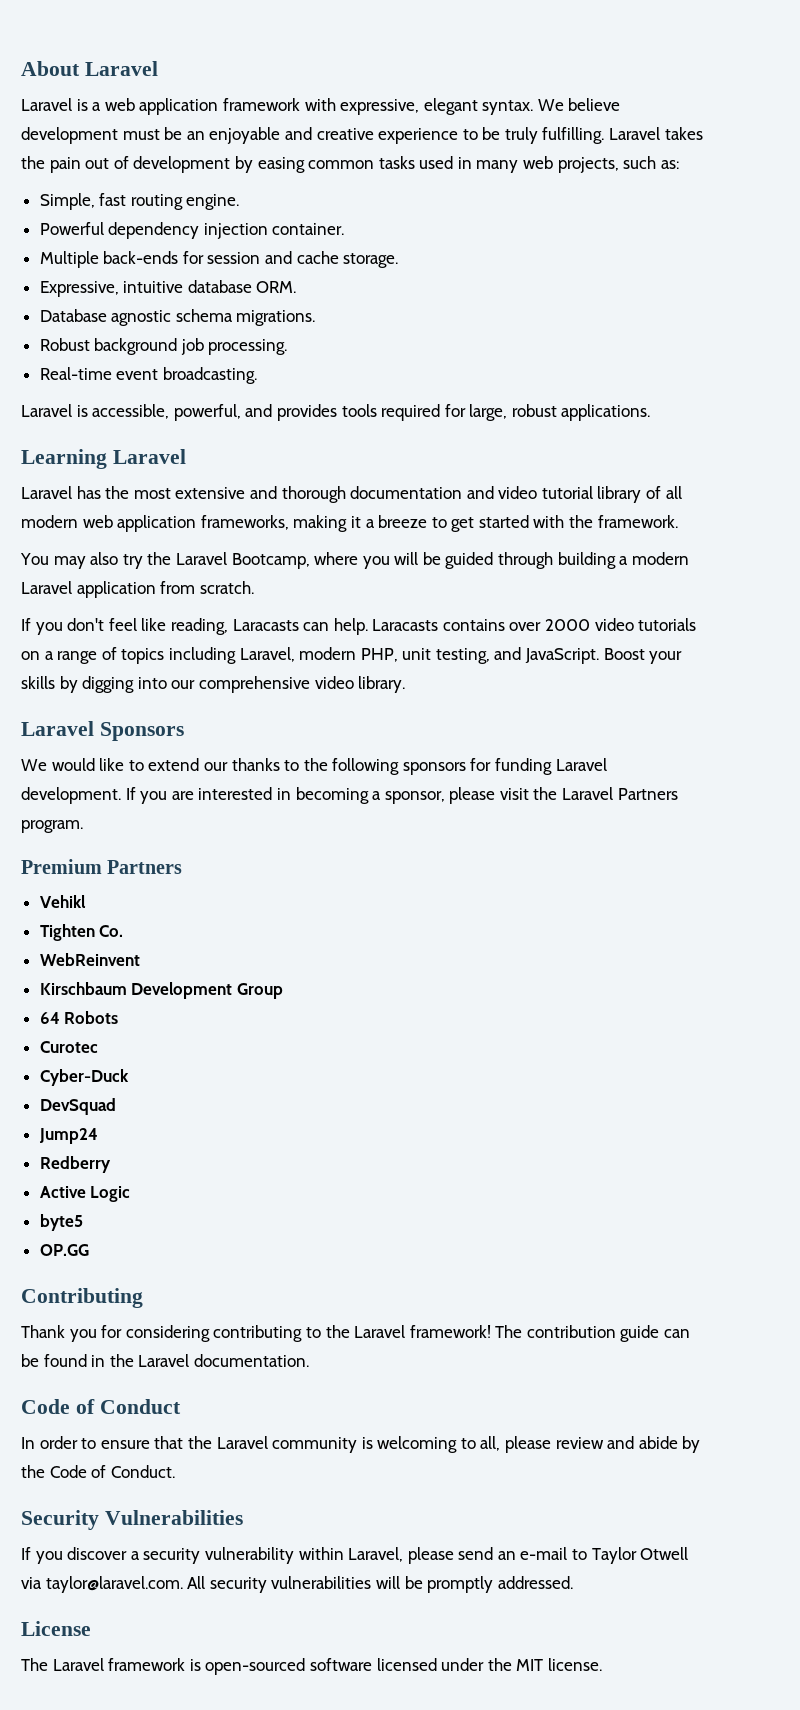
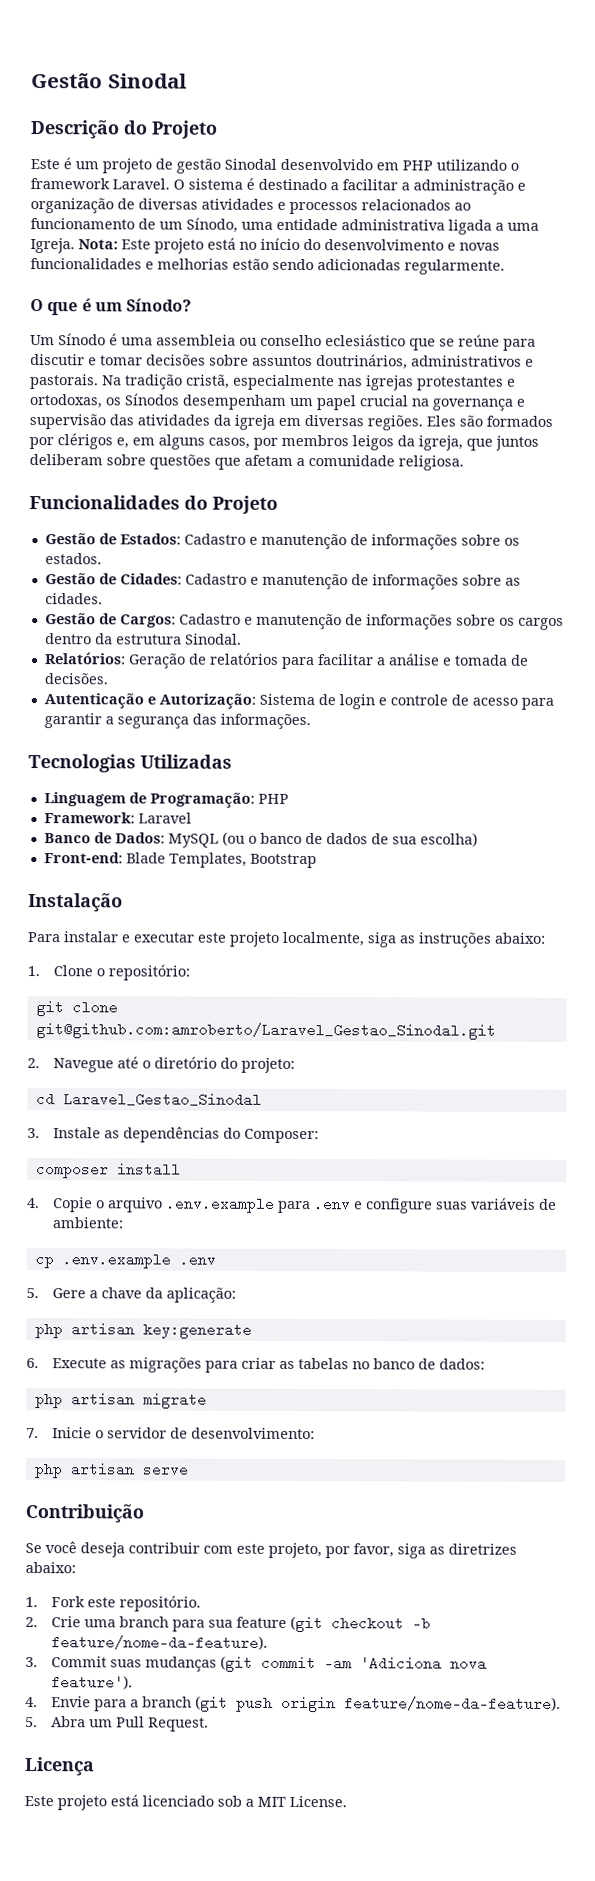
[21,61,158,76] [21,98,621,115] [21,127,703,144] [21,156,679,173] [39,193,240,210] [39,222,345,239] [39,251,399,268] [39,280,297,297] [39,309,316,326] [39,338,288,355] [39,367,257,384] [21,404,651,421] [21,449,186,469] [21,486,682,503] [21,515,678,532] [20,552,689,569] [21,581,254,598] [21,618,697,635] [21,647,683,664] [21,676,406,693] [21,721,184,741] [21,758,607,775] [21,787,678,804] [21,820,83,833] [21,859,183,874] [39,895,86,908] [39,924,124,941] [39,953,140,966] [39,982,283,999] [39,1011,119,1024] [39,1041,98,1053] [39,1069,129,1086] [39,1098,116,1115] [38,1128,98,1144] [39,1156,111,1173] [39,1186,131,1202] [39,1214,83,1231] [39,1244,89,1256] [21,1288,143,1308] [21,1325,691,1342] [21,1354,309,1367] [21,1399,181,1414] [21,1436,701,1453] [21,1465,175,1478] [21,1510,243,1530] [21,1547,689,1564] [21,1576,573,1593] [21,1621,91,1636] [21,1658,602,1675] About Laravel // Laravel is a web application framework with expressive, elegant syntax. We believe development must be an enjoyable and creative experience to be truly fulfilling. Laravel takes the pain out of development by easing common tasks used in many web projects, such as: // Simple, fast routing engine. // Powerful dependency injection container. // Multiple back-ends for session and cache storage. // Expressive, intuitive database ORM. // Database agnostic schema migrations. // Robust background job processing. // Real-time event broadcasting. // Laravel is accessible, powerful, and provides tools required for large, robust applications. // Learning Laravel // Laravel has the most extensive and thorough documentation and video tutorial library of all modern web application frameworks, making it a breeze to get started with the framework. // You may also try the Laravel Bootcamp, where you will be guided through building a modern Laravel application from scratch. // If you don't feel like reading, Laracasts can help. Laracasts contains over 2000 video tutorials on a range of topics including Laravel, modern PHP, unit testing, and JavaScript. Boost your skills by digging into our comprehensive video library. // Laravel Sponsors // We would like to extend our thanks to the following sponsors for funding Laravel development. If you are interested in becoming a sponsor, please visit the Laravel Partners program. // Premium Partners // Vehikl // Tighten Co. // WebReinvent // Kirschbaum Development Group // 64 Robots // Curotec // Cyber-Duck // DevSquad // Jump24 // Redberry // Active Logic // byte5 // OP.GG // Contributing // Thank you for considering contributing to the Laravel framework! The contribution guide can be found in the Laravel documentation. // Code of Conduct // In order to ensure that the Laravel community is welcoming to all, please review and abide by the Code of Conduct. // Security Vulnerabilities // If you discover a security vulnerability within Laravel, please send an e-mail to Taylor Otwell via taylor@laravel.com. All security vulnerabilities will be promptly addressed. // License // The Laravel framework is open-sourced software licensed under the MIT license. -> [31,73,187,89] [30,120,218,140] [30,157,519,174] [30,177,526,195] [30,198,471,215] [30,217,539,235] [30,237,500,254] [30,258,505,275] [30,298,193,316] [30,333,536,351] [30,354,534,370] [30,374,516,391] [29,393,525,411] [29,414,553,431] [29,433,539,451] [29,454,464,471] [29,495,278,514] [44,533,520,550] [44,553,102,565] [44,573,521,590] [44,593,103,605] [44,613,564,630] [44,633,242,645] [44,652,529,670] [43,673,108,685] [43,693,554,710] [43,713,311,730] [28,754,232,773] [43,792,289,808] [43,812,192,824] [43,831,478,848] [43,852,317,869] [28,893,123,913] [27,931,546,948] [27,964,190,981] [35,1000,118,1017] [35,1022,496,1040] [27,1056,295,1073] [35,1092,262,1107] [27,1126,319,1144] [35,1162,181,1179] [27,1196,557,1214] [51,1217,123,1229] [34,1252,216,1269] [26,1287,236,1303] [34,1322,252,1339] [26,1357,485,1373] [34,1392,207,1409] [26,1427,315,1440] [34,1462,189,1479] [25,1504,144,1524] [25,1541,517,1559] [25,1562,76,1574] [25,1595,201,1612] [25,1615,431,1633] [50,1635,268,1650] [25,1655,487,1672] [50,1675,133,1690] [25,1695,561,1713] [25,1716,209,1732] [24,1757,95,1777] [24,1794,347,1811] Gestão Sinodal // Descrição do Projeto // Este é um projeto de gestão Sinodal desenvolvido em PHP utilizando o framework Laravel. O sistema é destinado a facilitar a administração e organização de diversas atividades e processos relacionados ao funcionamento de um Sínodo, uma entidade administrativa ligada a uma Igreja. Nota: Este projeto está no início do desenvolvimento e novas funcionalidades e melhorias estão sendo adicionadas regularmente. // O que é um Sínodo? // Um Sínodo é uma assembleia ou conselho eclesiástico que se reúne para discutir e tomar decisões sobre assuntos doutrinários, administrativos e pastorais. Na tradição cristã, especialmente nas igrejas protestantes e ortodoxas, os Sínodos desempenham um papel crucial na governança e supervisão das atividades da igreja em diversas regiões. Eles são formados por clérigos e, em alguns casos, por membros leigos da igreja, que juntos deliberam sobre questões que afetam a comunidade religiosa. // Funcionalidades do Projeto // Gestão de Estados: Cadastro e manutenção de informações sobre os estados. // Gestão de Cidades: Cadastro e manutenção de informações sobre as cidades. // Gestão de Cargos: Cadastro e manutenção de informações sobre os cargos dentro da estrutura Sinodal. // Relatórios: Geração de relatórios para facilitar a análise e tomada de decisões. // Autenticação e Autorização: Sistema de login e controle de acesso para garantir a segurança das informações. // Tecnologias Utilizadas // Linguagem de Programação: PHP // Framework: Laravel // Banco de Dados: MySQL (ou o banco de dados de sua escolha) // Front-end: Blade Templates, Bootstrap // Instalação // Para instalar e executar este projeto localmente, siga as instruções abaixo: // 1. Clone o repositório: // git clone git@github.com:amroberto/Laravel_Gestao_Sinodal.git // 2. Navegue até o diretório do projeto: // cd Laravel_Gestao_Sinodal // 3. Instale as dependências do Composer: // composer install // 4. Copie o arquivo .env.example para .env e configure suas variáveis de ambiente: // cp .env.example .env // 5. Gere a chave da aplicação: // php artisan key:generate // 6. Execute as migrações para criar as tabelas no banco de dados: // php artisan migrate // 7. Inicie o servidor de desenvolvimento: // php artisan serve // Contribuição // Se você deseja contribuir com este projeto, por favor, siga as diretrizes abaixo: // 1. Fork este repositório. // 2. Crie uma branch para sua feature (git checkout -b feature/nome-da-feature). // 3. Commit suas mudanças (git commit -am 'Adiciona nova feature'). // 4. Envie para a branch (git push origin feature/nome-da-feature). // 5. Abra um Pull Request. // Licença // Este projeto está licenciado sob a MIT License.

